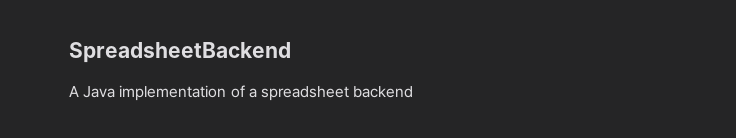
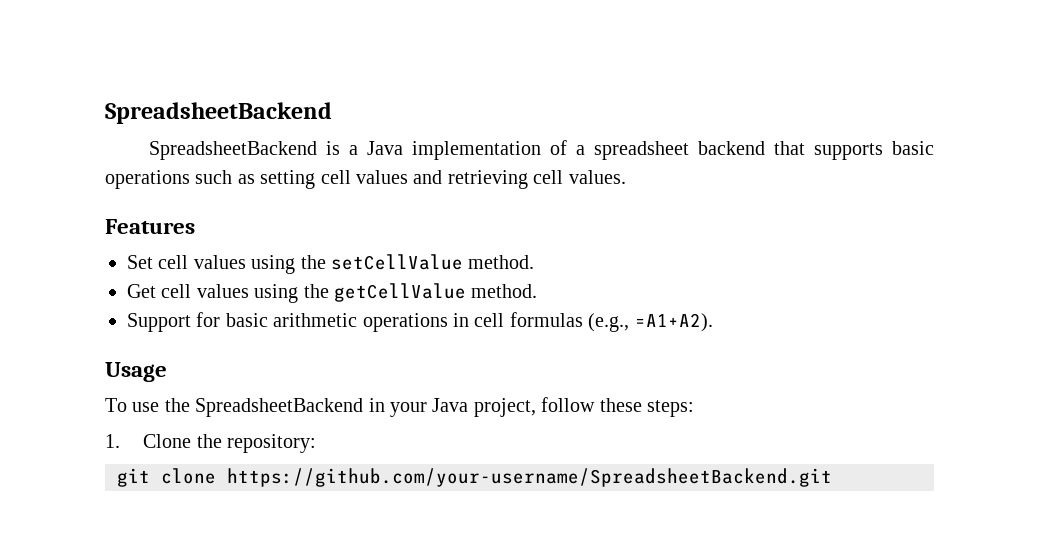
[69,86,79,97] A -> [148,141,358,160] SpreadsheetBackend is a
(414, 92) none -> [773,141,934,160] [105,170,626,189] [105,219,195,234] [127,254,535,274] [127,283,538,303] [127,312,713,332] [105,362,167,382] [105,397,694,417] [105,434,317,453] [117,468,832,487] that supports basic operations such as setting cell values and retrieving cell values. // Features // Set cell values using the setCellValue method. // Get cell values using the getCellValue method. // Support for basic arithmetic operations in cell formulas (e.g., =A1+A2). // Usage // To use the SpreadsheetBackend in your Java project, follow these steps: // 1. Clone the repository: // git clone https://github.com/your-username/SpreadsheetBackend.git

